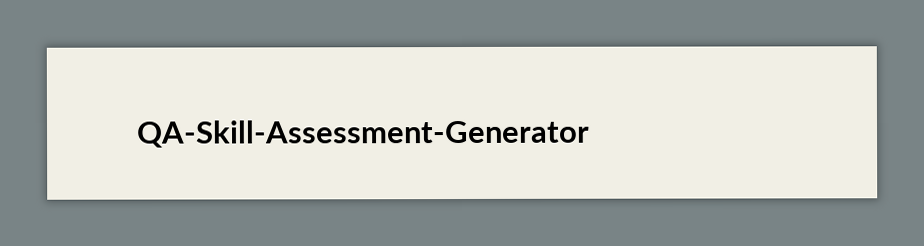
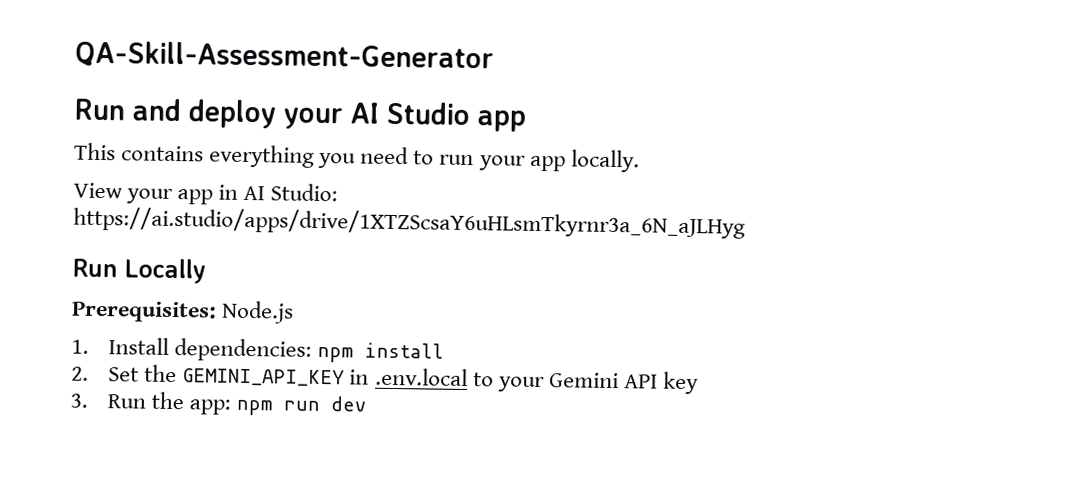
(590, 133) none -> [74,98,526,132] [74,142,640,173] [73,182,339,205] [73,206,746,239] [72,258,206,284] [71,300,295,324] [71,337,445,363] [71,364,699,395] [70,391,367,416] // Run and deploy your AI Studio app // This contains everything you need to run your app locally. // View your app in AI Studio: https://ai.studio/apps/drive/1XTZScsaY6uHLsmTkyrnr3a_6N_aJLHyg // Run Locally // Prerequisites: Node.js // 1. Install dependencies: npm install // 2. Set the GEMINI_API_KEY in .env.local to your Gemini API key // 3. Run the app: npm run dev

